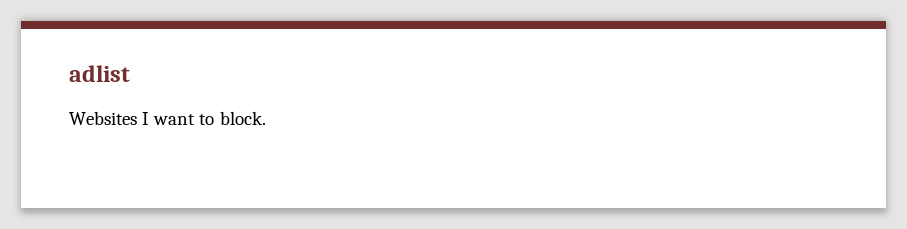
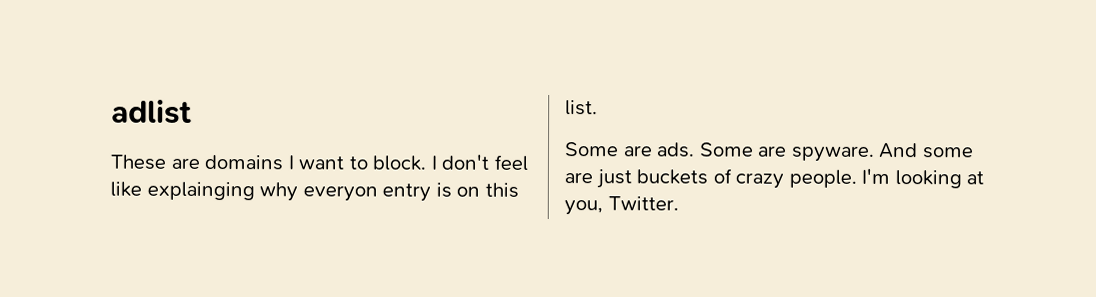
[69,111,137,125] Websites -> [110,154,284,171] These are domains
(266, 118) none -> [430,154,528,171] [110,181,519,202] [565,100,598,116] [564,142,974,162] [564,168,985,189] [564,196,679,216] I don't feel like explainging why everyon entry is on this list. // Some are ads. Some are spyware. And some are just buckets of crazy people. I'm looking at you, Twitter.

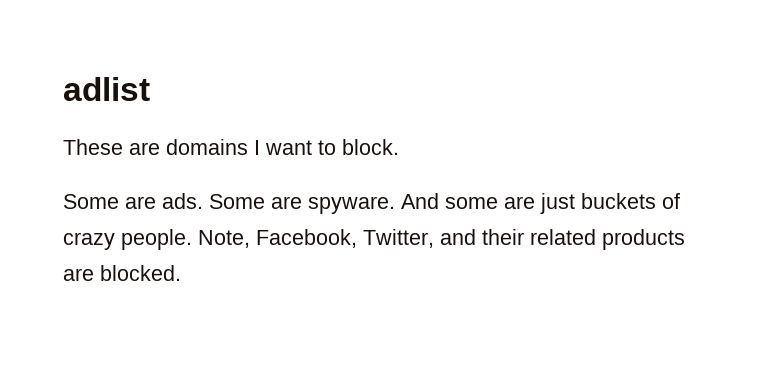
[430,154,528,171] [110,181,519,202] [565,100,598,116] I don't feel like explainging why everyon entry is on this list. -> (399, 147) none
[861,168,985,189] [564,196,679,216] I'm looking at you, Twitter. -> [198,229,685,250] [63,265,181,281] Note, Facebook, Twitter, and their related products are blocked.

